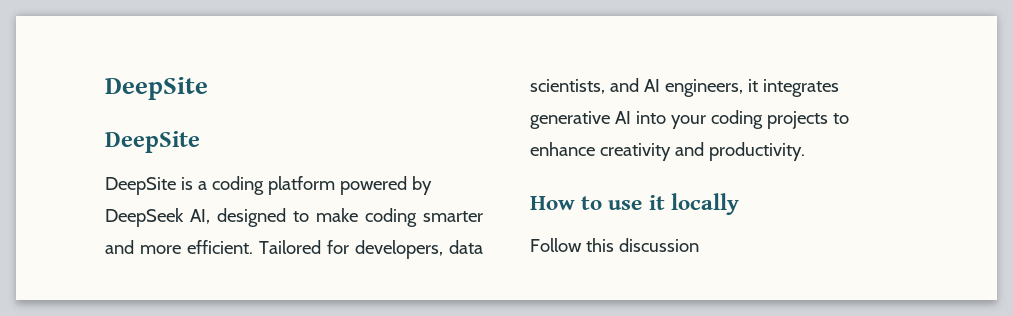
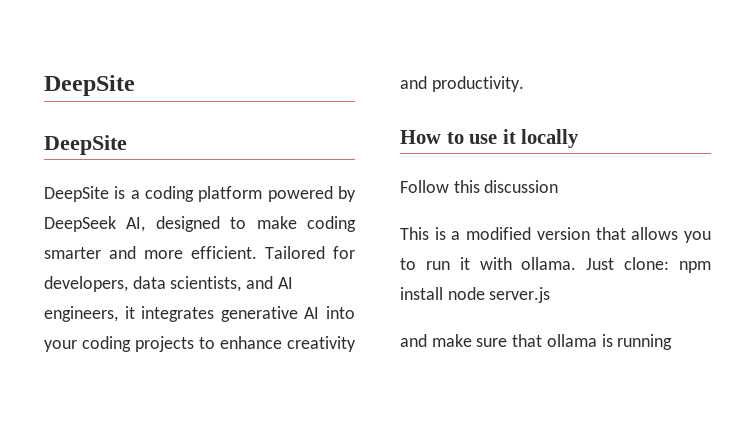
(699, 245) none -> [400,227,711,243] [400,257,711,273] [400,287,551,303] [400,334,673,350] // This is a modified version that allows you to run it with ollama. Just clone: npm install node server.js // and make sure that ollama is running

